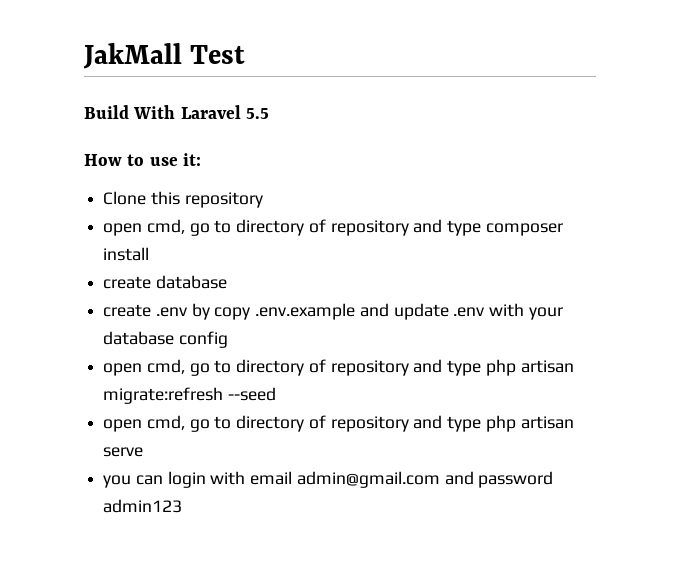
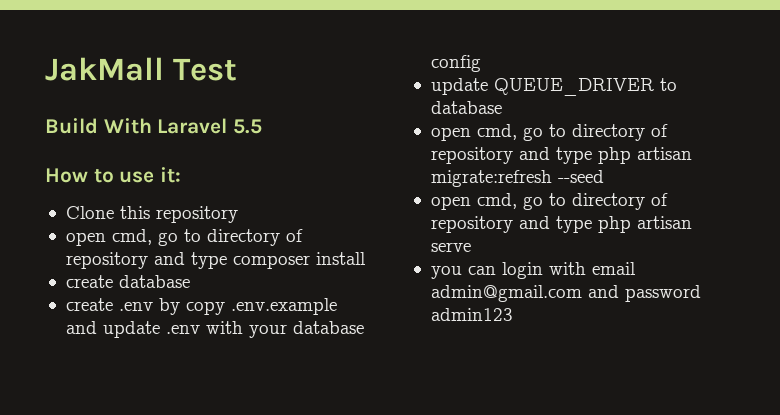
(228, 339) none -> [430,78,677,96] [430,101,502,114] // update QUEUE_DRIVER to database

